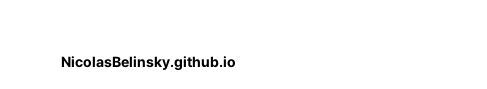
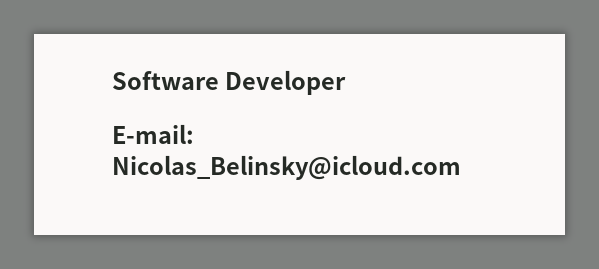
[61,56,236,71] NicolasBelinsky.github.io -> [112,70,347,95] [112,124,194,144] [112,155,461,180] Software Developer // E-mail: Nicolas_Belinsky@icloud.com

